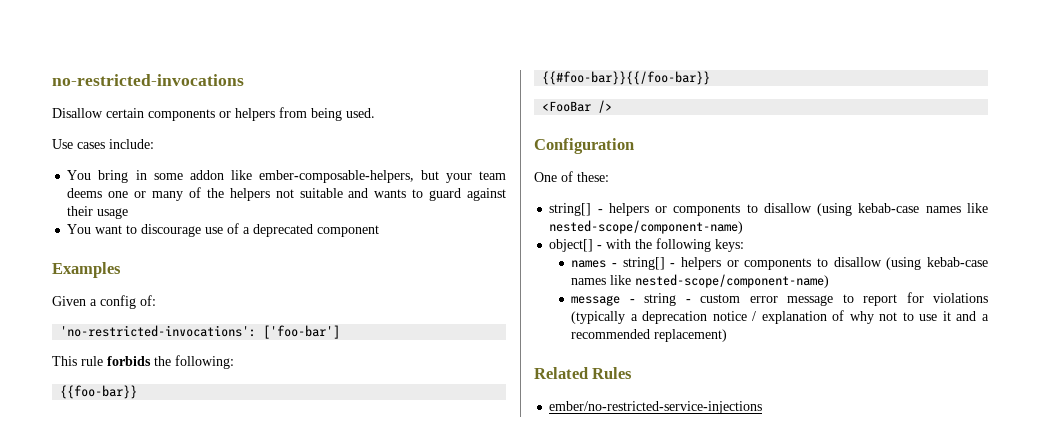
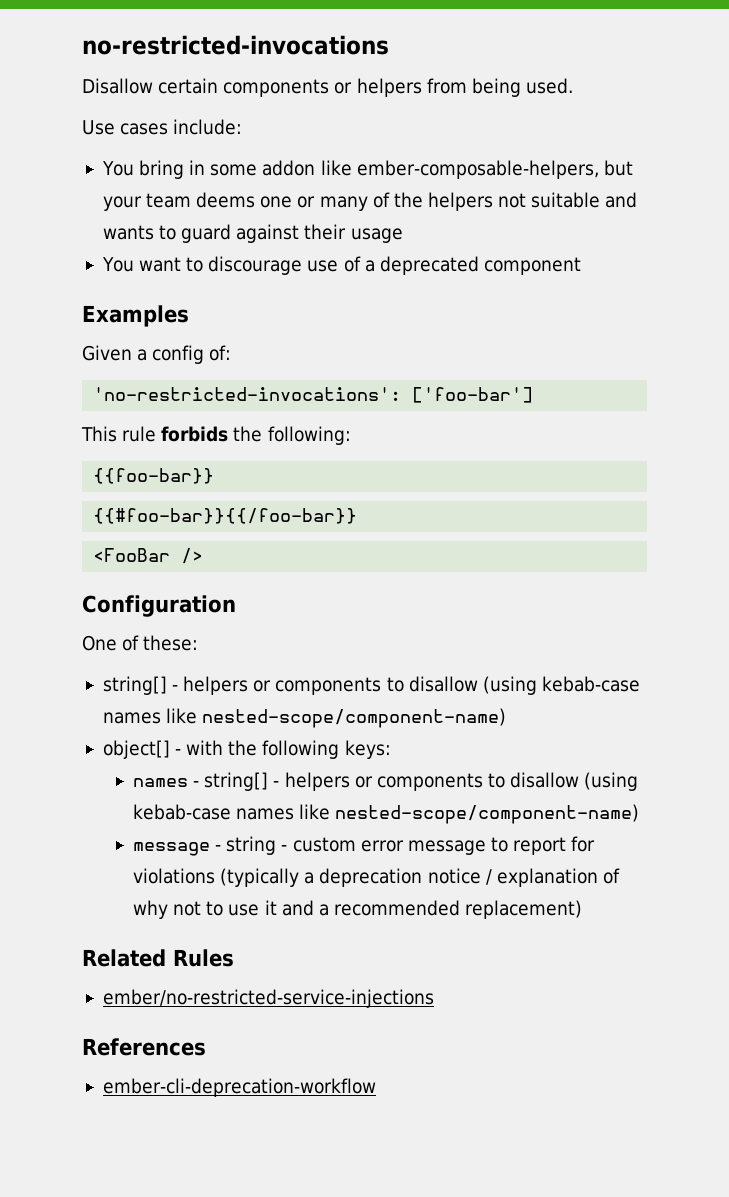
(763, 407) none -> [82,1038,206,1056] [102,1078,376,1097] // References // ember-cli-deprecation-workflow

